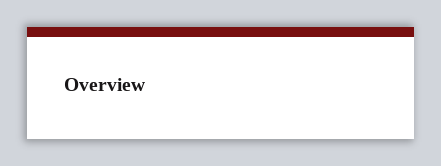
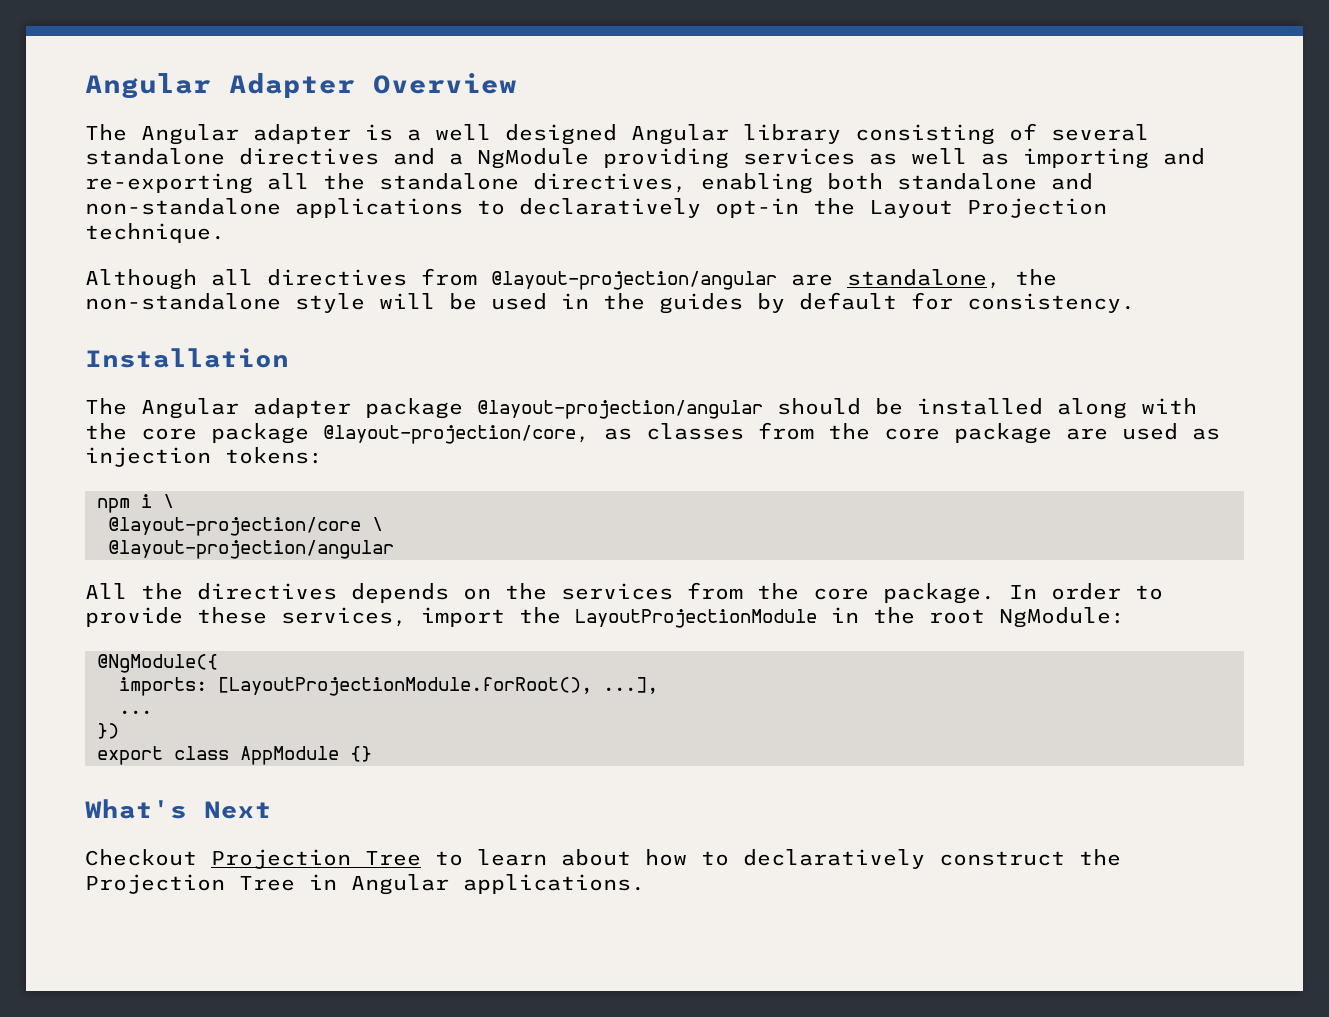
(64, 84) none -> [85,73,355,99] Angular Adapter
(145, 84) none -> [85,123,1149,145] [85,148,1205,169] [85,173,1093,194] [85,198,1107,218] [85,223,225,243] [85,268,1057,290] [85,292,1135,314] [85,348,289,368] [85,398,1197,419] [85,422,1220,444] [85,447,323,467] [97,494,174,513] [108,517,383,536] [108,540,394,559] [85,582,1163,604] [85,607,1125,628] [97,654,218,673] [119,677,658,696] [119,710,152,714] [97,723,119,739] [97,746,372,765] [85,799,272,819] [85,849,1121,869] [85,874,645,895] // The Angular adapter is a well designed Angular library consisting of several standalone directives and a NgModule providing services as well as importing and re-exporting all the standalone directives, enabling both standalone and non-standalone applications to declaratively opt-in the Layout Projection technique. // Although all directives from @layout-projection/angular are standalone, the non-standalone style will be used in the guides by default for consistency. // Installation // The Angular adapter package @layout-projection/angular should be installed along with the core package @layout-projection/core, as classes from the core package are used as injection tokens: // npm i \ // @layout-projection/core \ // @layout-projection/angular // All the directives depends on the services from the core package. In order to provide these services, import the LayoutProjectionModule in the root NgModule: // @NgModule({ // imports: [LayoutProjectionModule.forRoot(), ...], // ... // }) // export class AppModule {} // What's Next // Checkout Projection Tree to learn about how to declaratively construct the Projection Tree in Angular applications.

